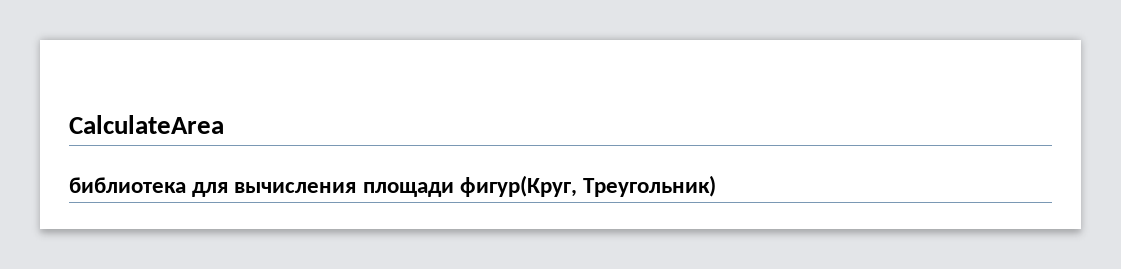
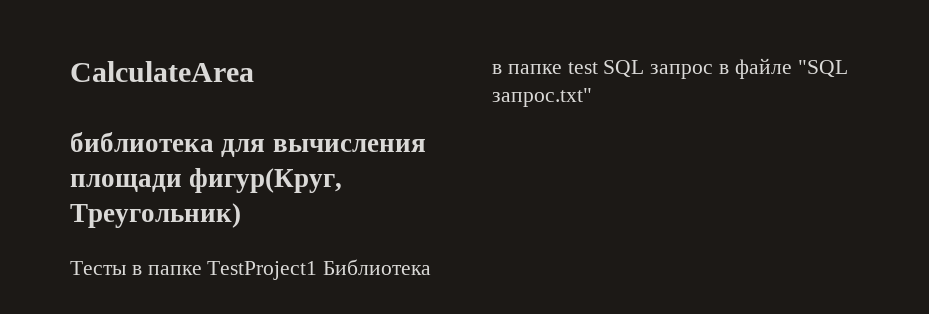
(717, 186) none -> [70,259,432,280] [492,58,848,79] [492,88,592,107] // Тесты в папке TestProject1 Библиотека в папке test SQL запрос в файле "SQL запрос.txt"

